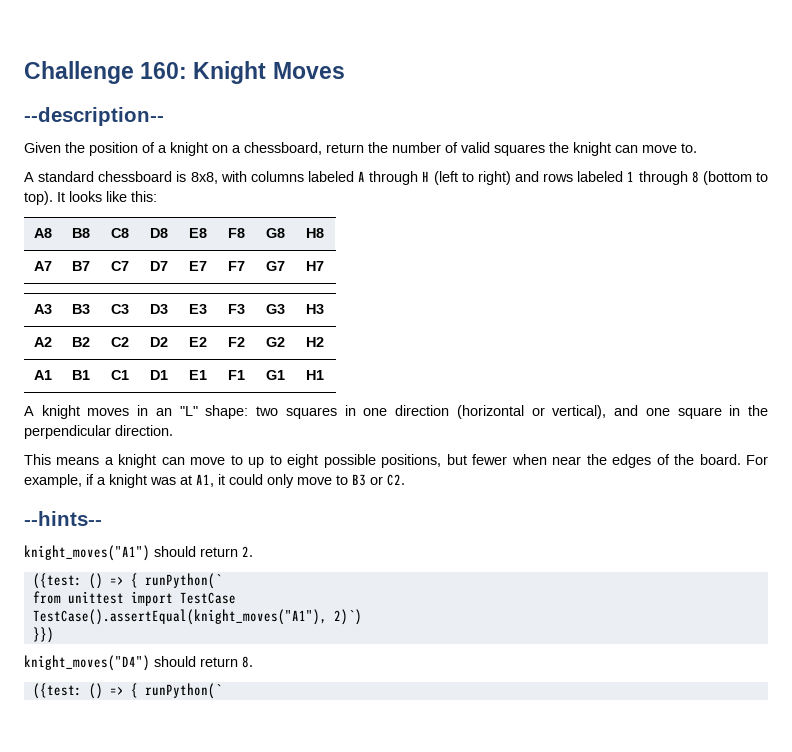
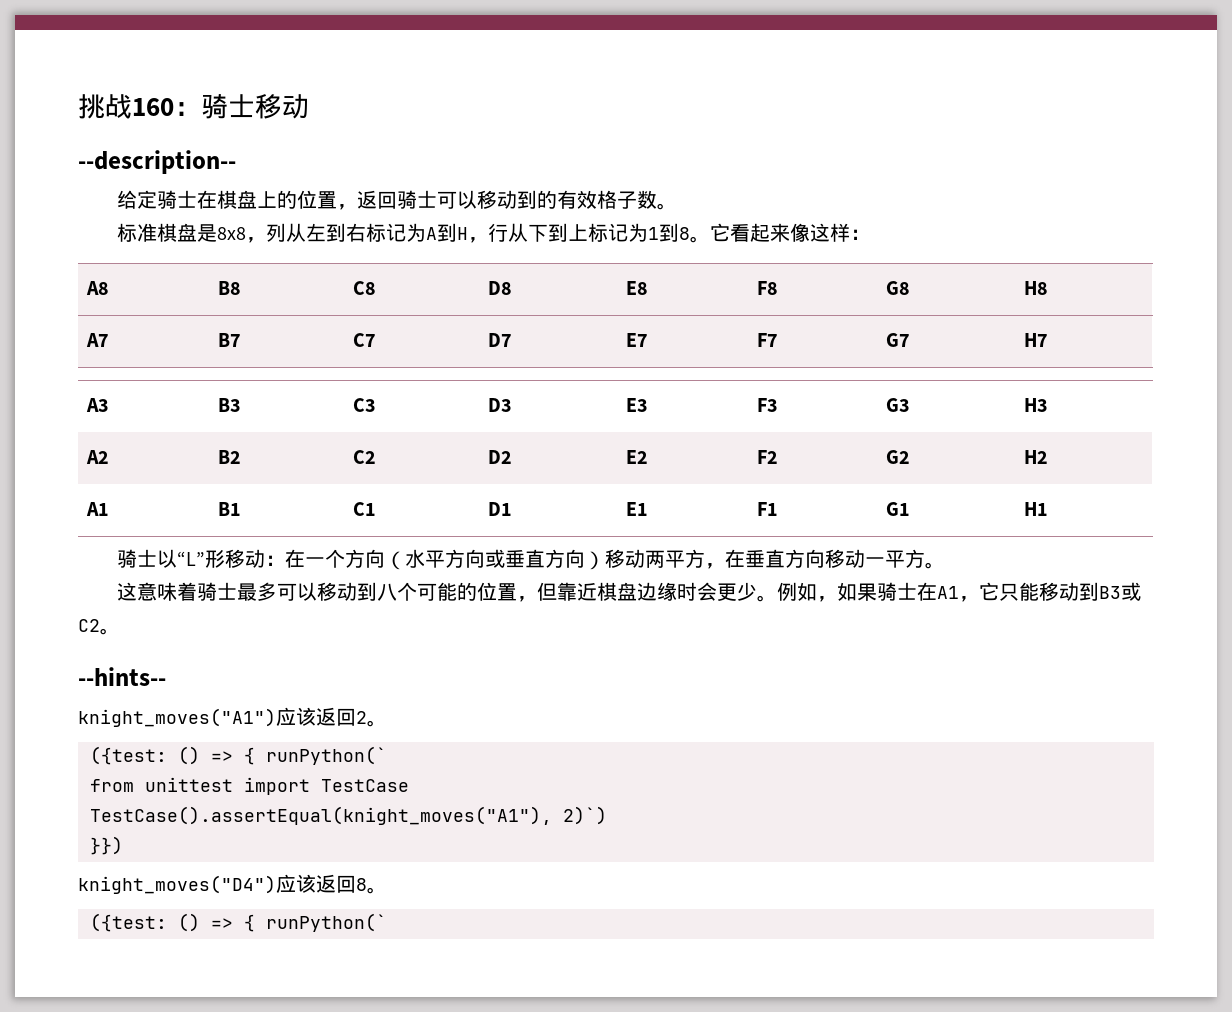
[24,61,345,84] [24,107,164,126] [24,142,697,156] [24,171,768,185] [24,191,157,205] Challenge 160: Knight Moves // --description-- // Given the position of a knight on a chessboard, return the number of valid squares the knight can move to. // A standard chessboard is 8x8, with columns labeled A through H (left to right) and rows labeled 1 through 8 (bottom to top). It looks like this: -> [78,94,309,119] [78,150,236,174] [117,190,678,210] [117,223,871,243] 挑战160：骑士移动 // --description-- // 给定骑士在棋盘上的位置，返回骑士可以移动到的有效格子数。 // 标准棋盘是8x8，列从左到右标记为A到H，行从下到上标记为1到8。它看起来像这样：
[24,405,768,419] [24,425,173,439] [24,454,769,468] [24,474,405,488] A knight moves in an "L" shape: two squares in one direction (horizontal or vertical), and one square in the perpendicular direction. // This means a knight can move to up to eight possible positions, but fewer when near the edges of the board. For example, if a knight was at A1, it could only move to B3 or C2. -> [117,549,946,570] [117,582,1142,602] [78,619,120,635] 骑士以“L”形移动：在一个方向（水平方向或垂直方向）移动两平方，在垂直方向移动一平方。 // 这意味着骑士最多可以移动到八个可能的位置，但靠近棋盘边缘时会更少。例如，如果骑士在A1，它只能移动到B3或C2。
[154,546,253,557] should return 2. -> [276,707,387,727] 应该返回2。
[154,656,253,668] should return 8. -> [276,874,387,894] 应该返回8。

